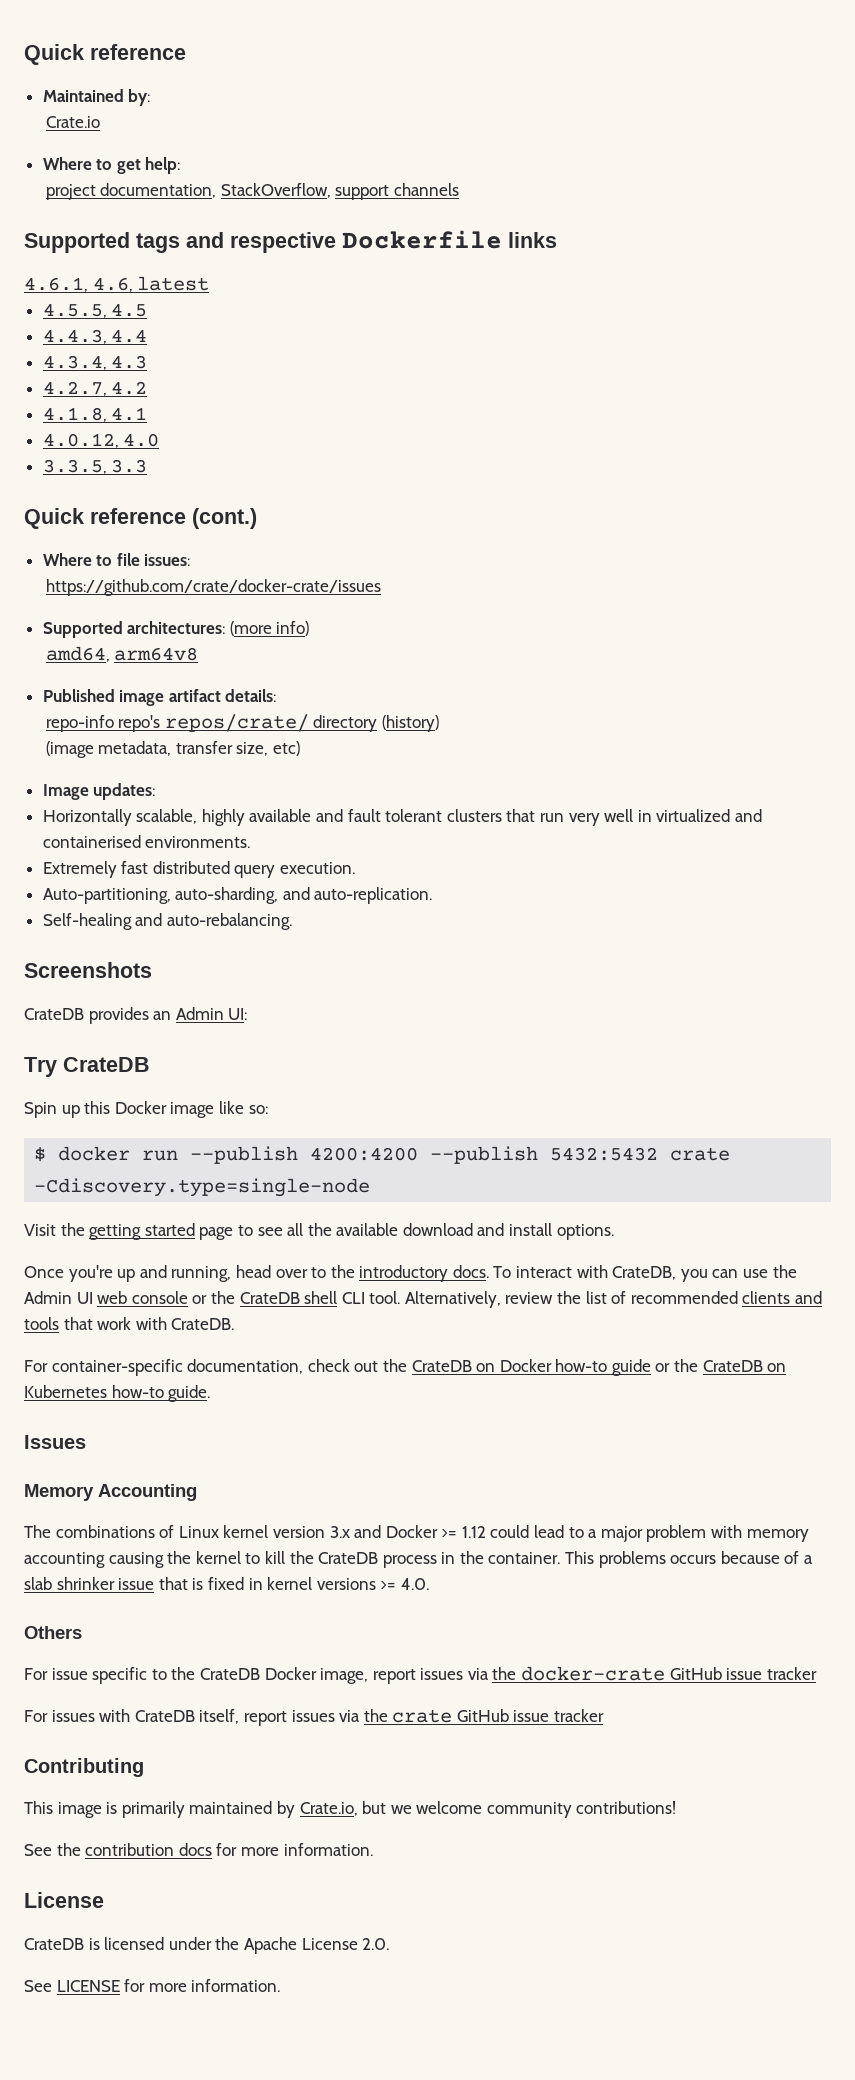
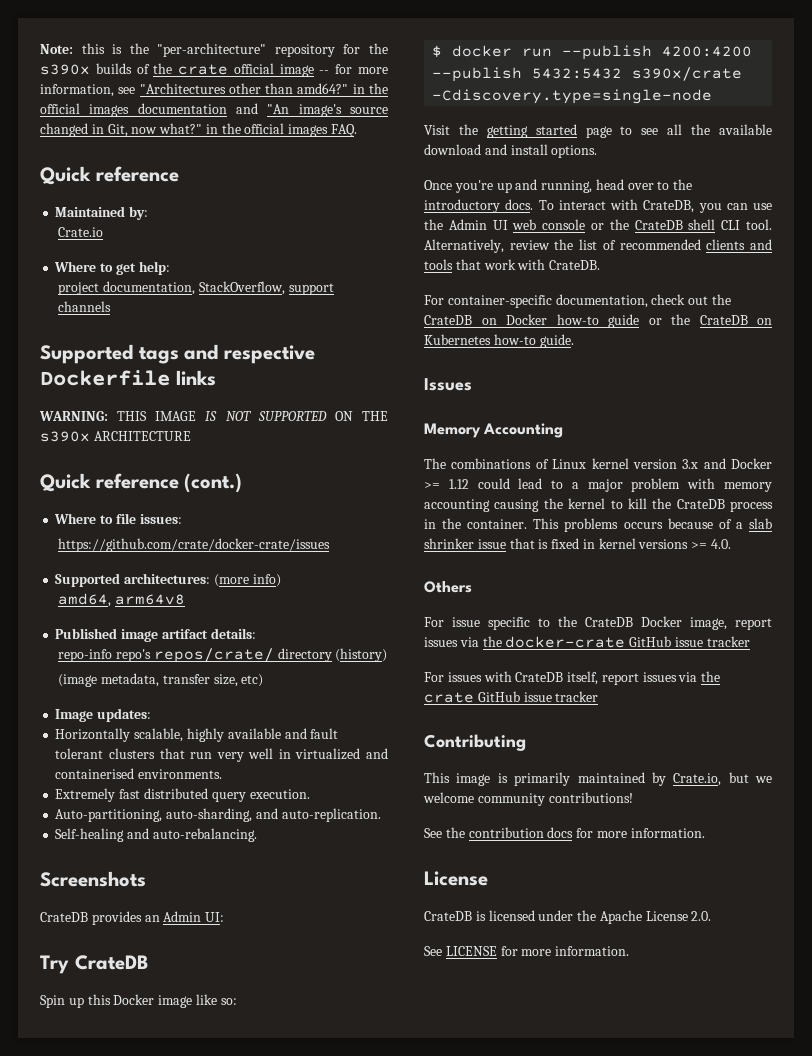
(24, 54) none -> [40,43,388,57] [40,63,388,77] [40,83,388,97] [40,103,388,117] [40,123,358,137] Note: this is the "per-architecture" repository for the s390x builds of the crate official image -- for more information, see "Architectures other than amd64?" in the official images documentation and "An image's source changed in Git, now what?" in the official images FAQ. //
[24,276,210,292] [42,303,148,318] [42,329,148,344] [42,355,148,370] [42,381,148,396] [42,407,148,422] [42,433,160,448] [42,459,148,474] 4.6.1, 4.6, latest // 4.5.5, 4.5 // 4.4.3, 4.4 // 4.3.4, 4.3 // 4.2.7, 4.2 // 4.1.8, 4.1 // 4.0.12, 4.0 // 3.3.5, 3.3 -> [39,411,388,421] [40,431,191,442] WARNING: THIS IMAGE IS NOT SUPPORTED ON THE s390x ARCHITECTURE
[670,1147,731,1161] crate -> [632,67,743,81] s390x/crate

